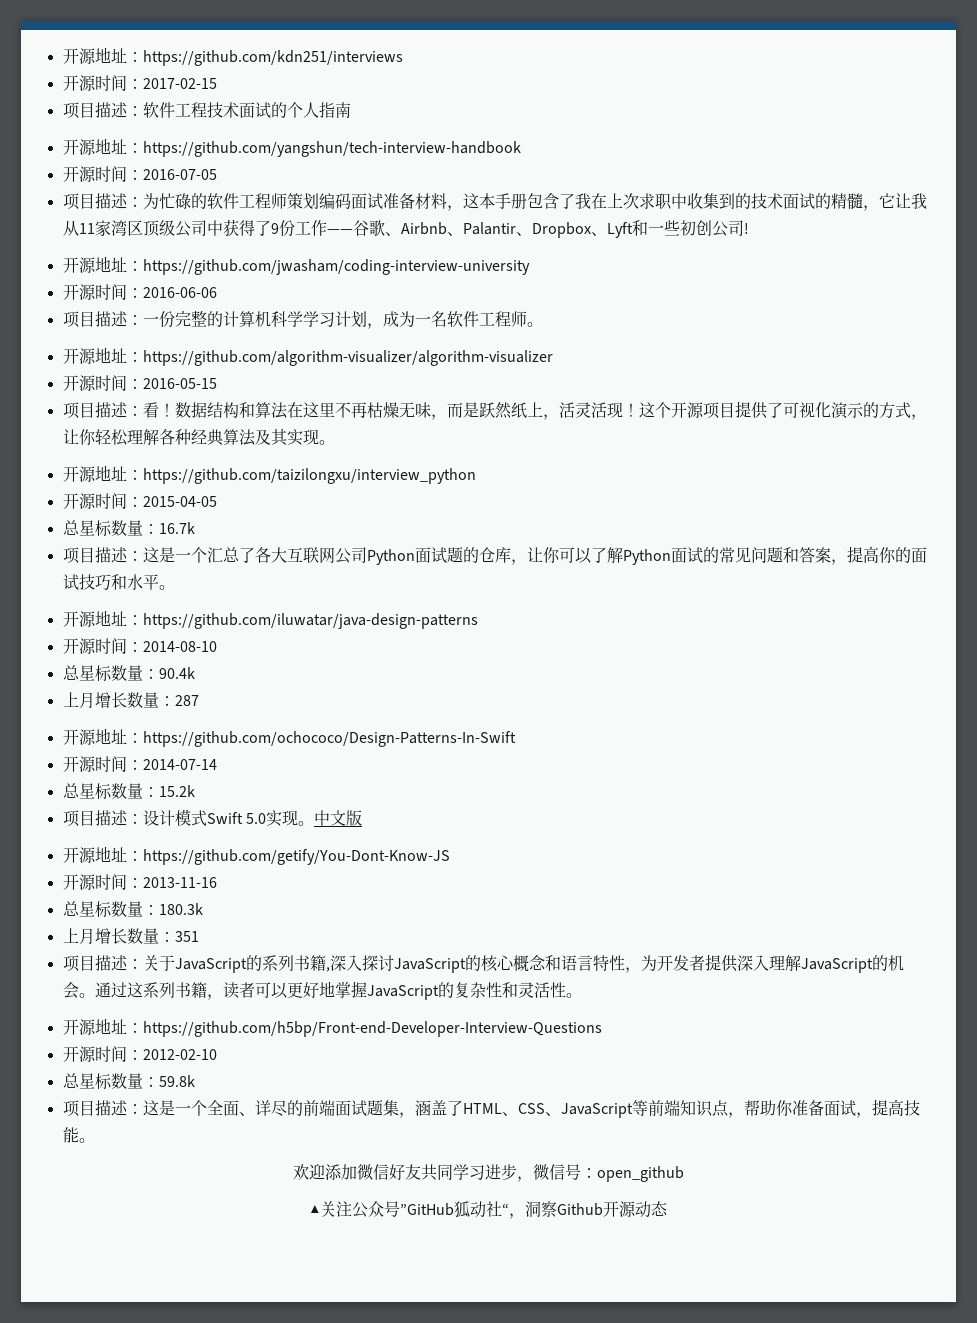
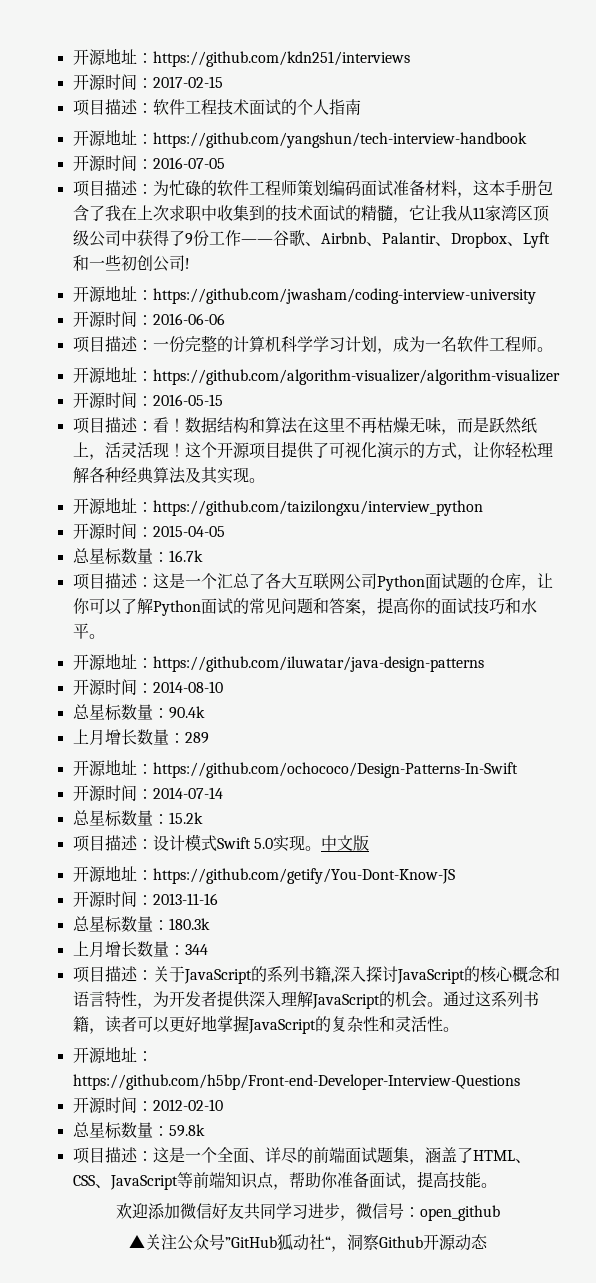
[174,695,199,706] 287 -> [184,732,209,744] 289
[174,931,199,942] 351 -> [184,944,208,955] 344

